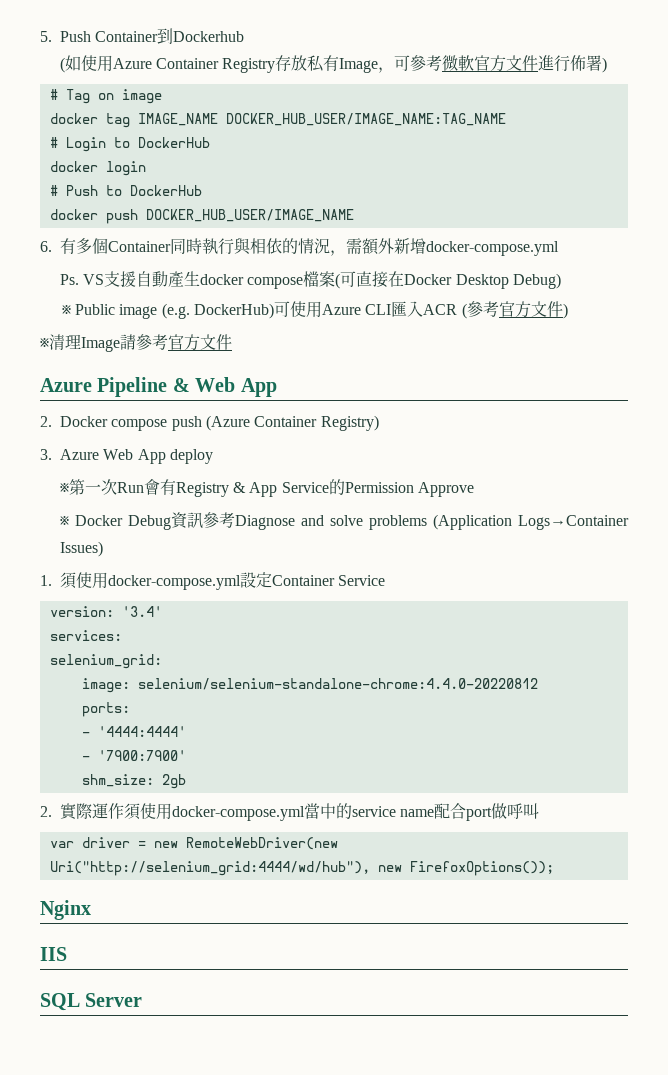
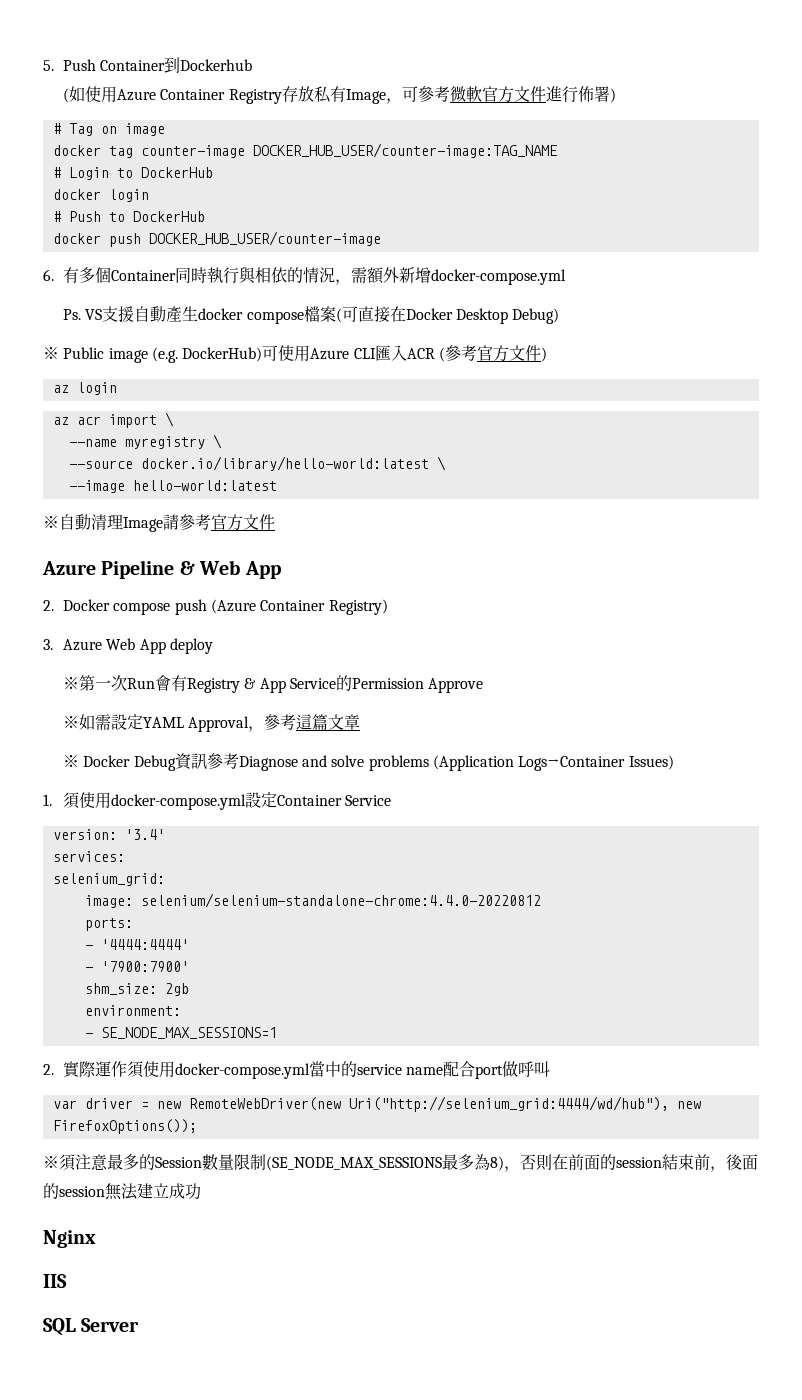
[137,113,506,126] IMAGE_NAME DOCKER_HUB_USER/IMAGE_NAME:TAG_NAME -> [140,143,557,158] counter-image DOCKER_HUB_USER/counter-image:TAG_NAME
[145,209,354,222] DOCKER_HUB_USER/IMAGE_NAME -> [148,231,381,246] DOCKER_HUB_USER/counter-image
[40,338,49,348] // ※ -> [52,382,117,395] [52,412,174,428] [68,434,222,449] [68,456,446,471] [68,480,277,493] [43,514,91,530] // az login // az acr import \ // --name myregistry \ // --source docker.io/library/hello-world:latest \ // --image hello-world:latest // ※自動
(475, 489) none -> [63,714,361,732] // ※如需設定YAML Approval，參考這篇文章
(186, 781) none -> [84,1005,181,1016] [84,1027,277,1039] // environment: // - SE_NODE_MAX_SESSIONS=1
(554, 868) none -> [43,1154,758,1172] [43,1183,201,1200] // ※須注意最多的Session數量限制(SE_NODE_MAX_SESSIONS最多為8)，否則在前面的session結束前，後面的session無法建立成功

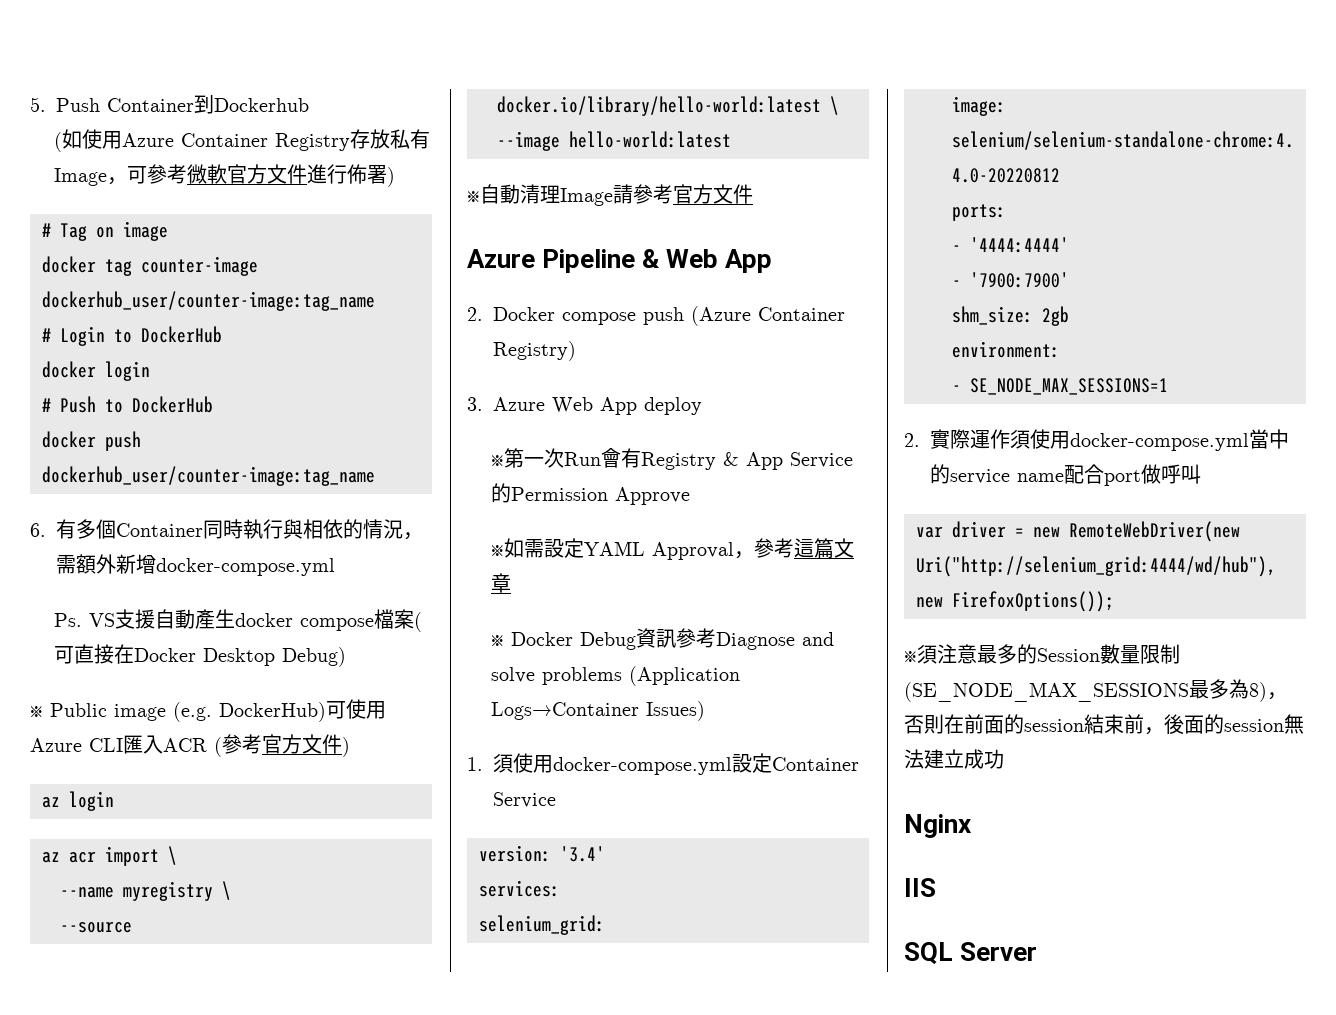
[252,143,557,158] DOCKER_HUB_USER/counter-image:TAG_NAME -> [42,291,375,311] dockerhub_user/counter-image:tag_name
[148,231,381,246] DOCKER_HUB_USER/counter-image -> [42,466,375,486] dockerhub_user/counter-image:tag_name

